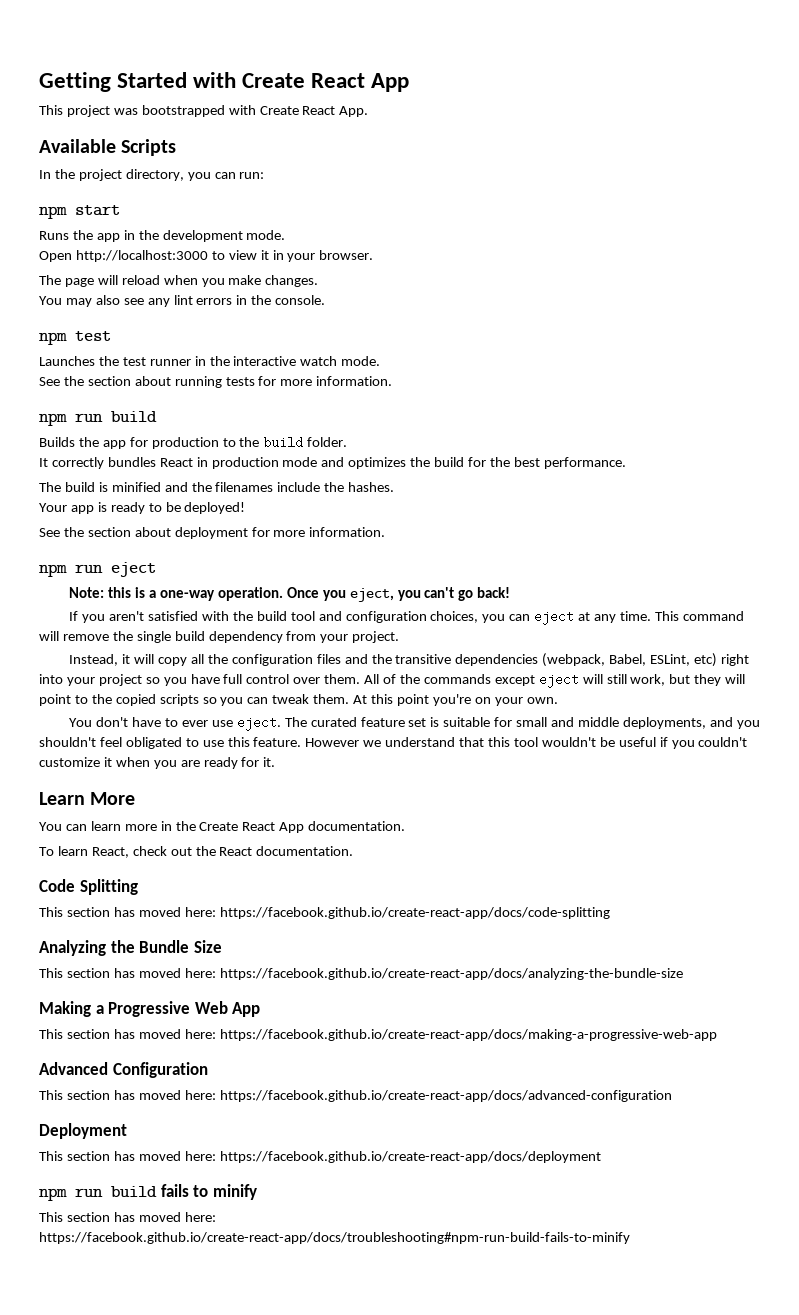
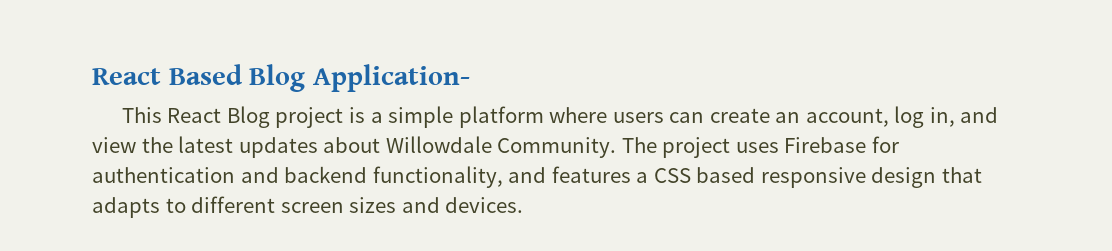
[39,72,410,92] [39,105,369,117] [39,139,177,156] [39,169,265,181] [39,205,120,219] [39,230,286,242] [39,250,374,262] [39,275,319,287] [39,295,326,307] [39,331,111,345] [39,356,381,366] [39,376,393,388] [39,411,157,426] [39,436,348,449] [39,457,626,469] [39,482,395,492] [39,502,246,514] [39,527,386,539] [39,562,156,577] [69,587,511,602] [69,610,744,625] [39,631,400,643] [69,653,749,667] [39,673,746,688] [39,694,558,706] [69,716,760,731] [39,737,748,749] [39,757,276,769] [39,792,136,805] [39,821,406,833] [39,846,354,858] [39,879,138,895] [39,907,610,919] [39,940,222,956] [39,968,683,980] [39,1001,261,1017] [39,1029,717,1041] [39,1062,208,1078] [39,1090,672,1102] [39,1123,127,1139] [39,1151,601,1163] [39,1184,257,1201] [39,1212,216,1222] [39,1232,630,1244] Getting Started with Create React App // This project was bootstrapped with Create React App. // Available Scripts // In the project directory, you can run: // npm start // Runs the app in the development mode. // Open http://localhost:3000 to view it in your browser. // The page will reload when you make changes. // You may also see any lint errors in the console. // npm test // Launches the test runner in the interactive watch mode. // See the section about running tests for more information. // npm run build // Builds the app for production to the build folder. // It correctly bundles React in production mode and optimizes the build for the best performance. // The build is minified and the filenames include the hashes. // Your app is ready to be deployed! // See the section about deployment for more information. // npm run eject // Note: this is a one-way operation. Once you eject, you can't go back! // If you aren't satisfied with the build tool and configuration choices, you can eject at any time. This command will remove the single build dependency from your project. // Instead, it will copy all the configuration files and the transitive dependencies (webpack, Babel, ESLint, etc) right into your project so you have full control over them. All of the commands except eject will still work, but they will point to the copied scripts so you can tweak them. At this point you're on your own. // You don't have to ever use eject. The curated feature set is suitable for small and middle deployments, and you shouldn't feel obligated to use this feature. However we understand that this tool wouldn't be useful if you couldn't customize it when you are ready for it. // Learn More // You can learn more in the Create React App documentation. // To learn React, check out the React documentation. // Code Splitting // This section has moved here: https://facebook.github.io/create-react-app/docs/code-splitting // Analyzing the Bundle Size // This section has moved here: https://facebook.github.io/create-react-app/docs/analyzing-the-bundle-size // Making a Progressive Web App // This section has moved here: https://facebook.github.io/create-react-app/docs/making-a-progressive-web-app // Advanced Configuration // This section has moved here: https://facebook.github.io/create-react-app/docs/advanced-configuration // Deployment // This section has moved here: https://facebook.github.io/create-react-app/docs/deployment // npm run build fails to minify // This section has moved here: https://facebook.github.io/create-react-app/docs/troubleshooting#npm-run-build-fails-to-minify -> [92,64,470,92] [121,106,999,128] [92,136,899,158] [92,166,982,188] [92,196,524,218] React Based Blog Application- // This React Blog project is a simple platform where users can create an account, log in, and view the latest updates about Willowdale Community. The project uses Firebase for authentication and backend functionality, and features a CSS based responsive design that adapts to different screen sizes and devices.

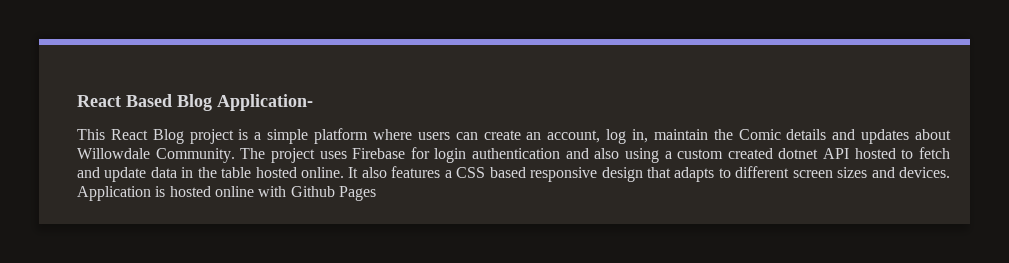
[960,107,999,123] [92,136,234,153] and view the latest -> [653,129,856,140] maintain the Comic details and
(899, 144) none -> [434,148,467,163] login
[284,166,547,188] backend functionality, and -> [594,147,951,163] [77,167,387,182] also using a custom created dotnet API hosted to fetch and update data in the table hosted online. It also
(524, 205) none -> [77,186,376,201] Application is hosted online with Github Pages

